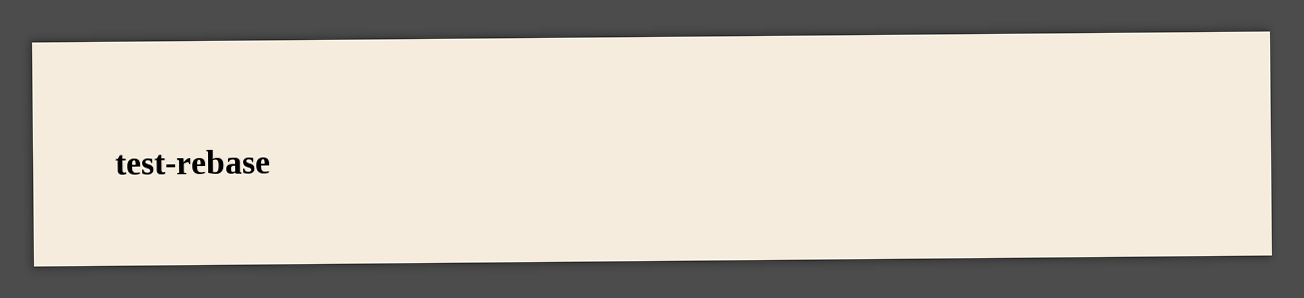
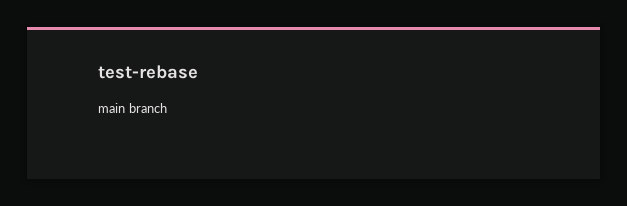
(271, 162) none -> [98,103,167,113] // main branch

